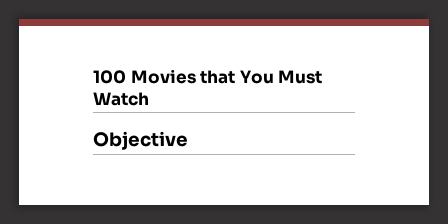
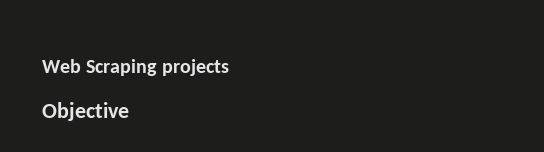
[93,69,323,84] [93,92,149,106] 100 Movies that You Must Watch -> [42,59,229,76] Web Scraping projects

